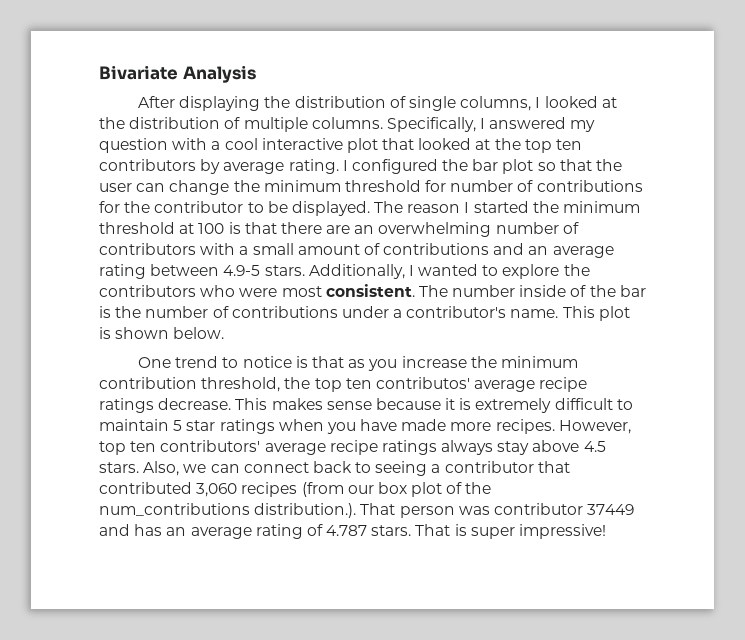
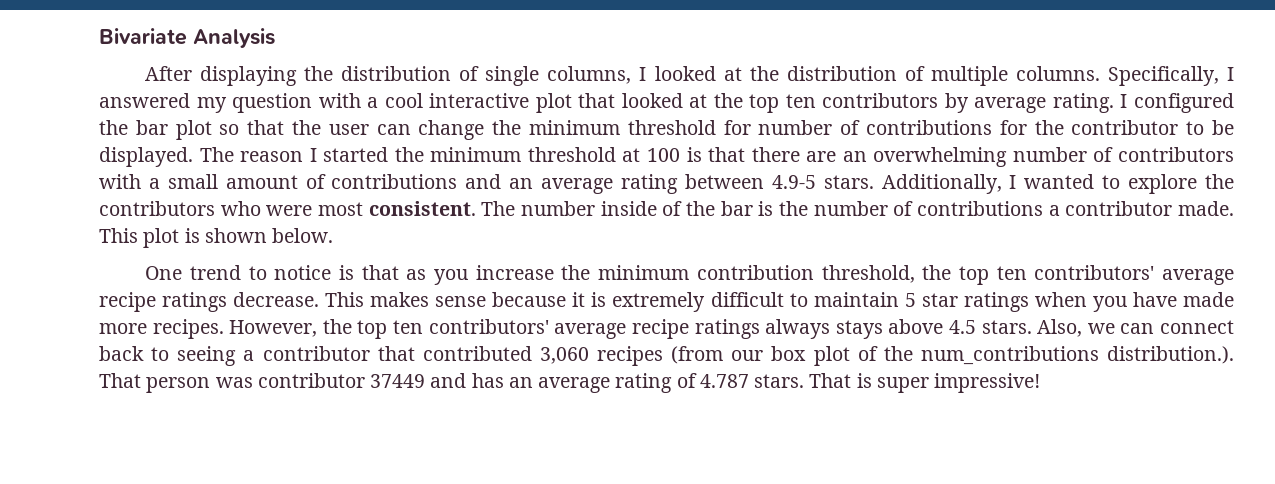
[341,306,559,318] under a contributor's name. -> [1048,201,1234,216] a contributor made.
[375,377,470,389] contributos' -> [1034,265,1155,280] contributors'
(631, 427) none -> [322,319,352,334] the
[497,441,530,455] stay -> [835,320,883,339] stays

